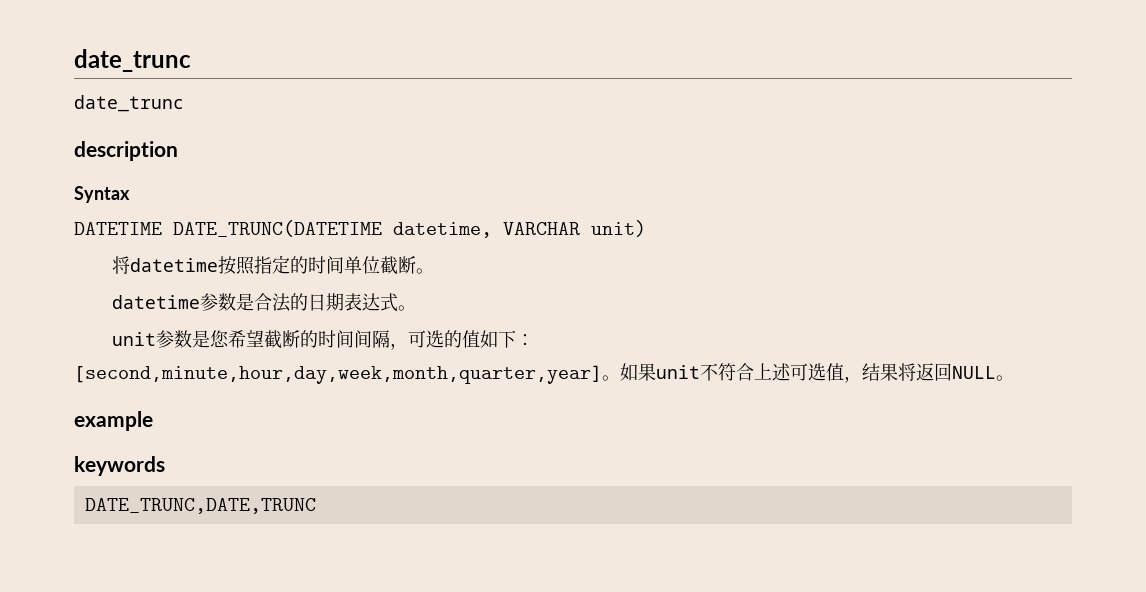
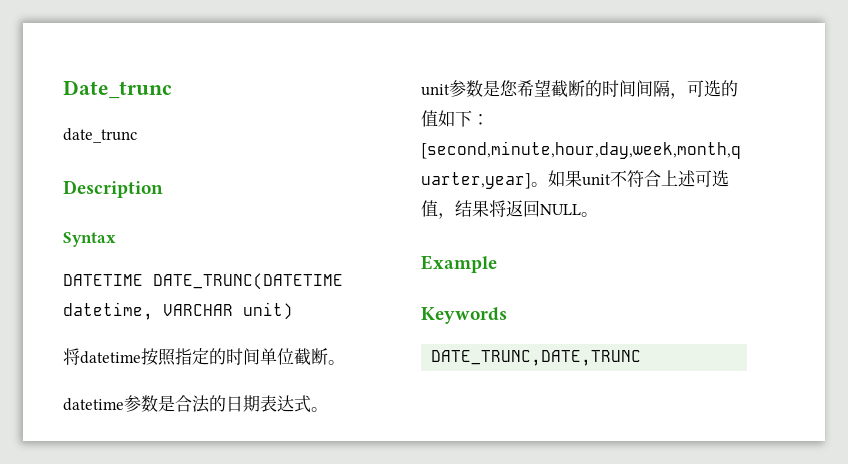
[74,49,191,72] [74,95,184,112] [74,141,178,161] date_trunc // date_trunc // description -> [63,80,172,99] [63,128,137,143] [63,180,163,198] Date_trunc // date_trunc // Description
[74,411,153,431] [74,456,165,476] example // keywords -> [421,255,497,273] [421,307,507,324] Example // Keywords

